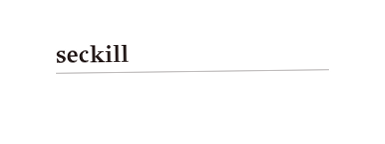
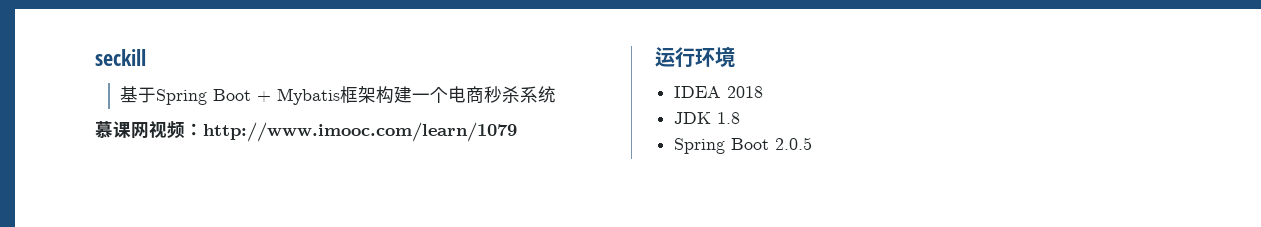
(129, 54) none -> [119,86,556,105] [95,121,517,142] [655,47,735,68] [674,86,764,98] [674,112,741,124] [674,137,813,154] // 基于Spring Boot + Mybatis框架构建一个电商秒杀系统 // 慕课网视频：http://www.imooc.com/learn/1079 // 运行环境 // IDEA 2018 // JDK 1.8 // Spring Boot 2.0.5

